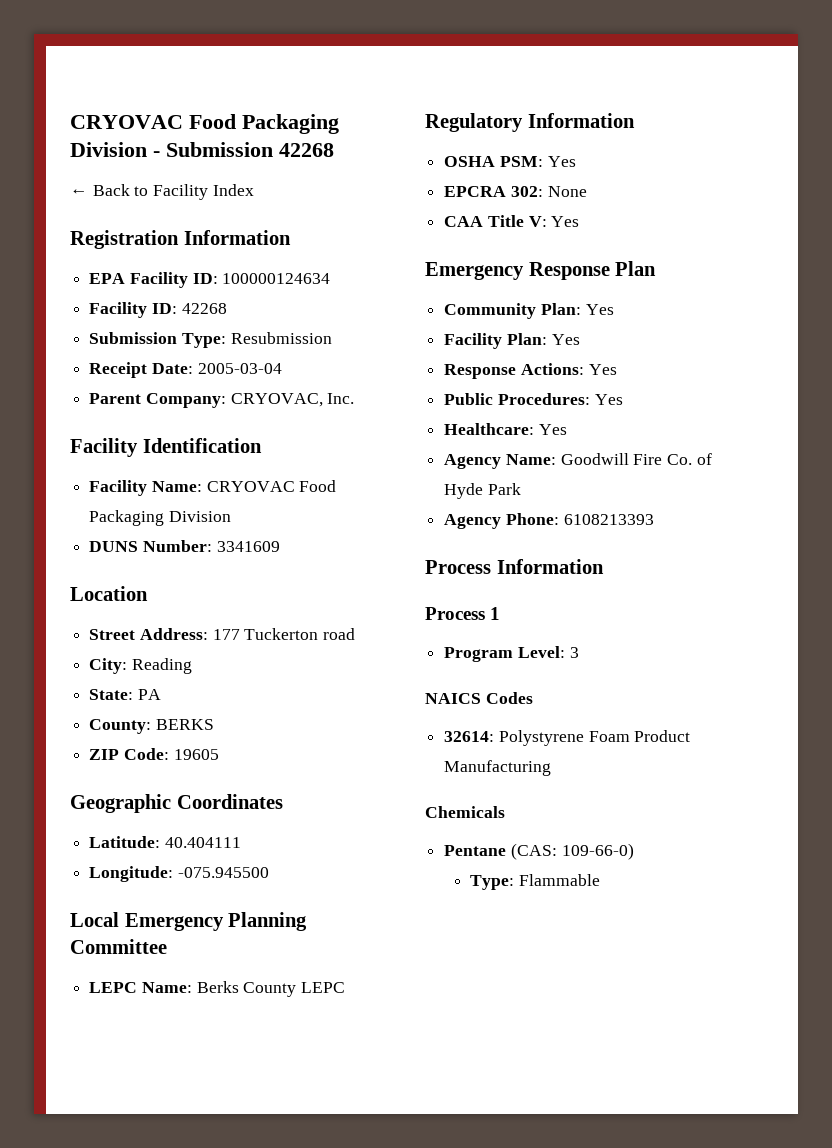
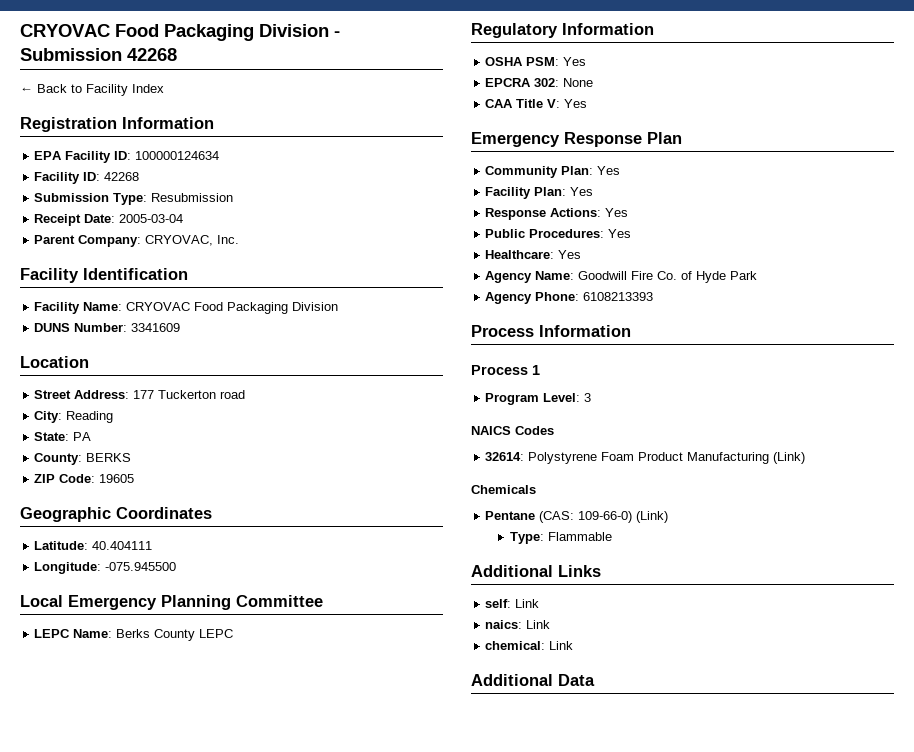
(552, 768) none -> [773,452,806,464] (Link)
(634, 851) none -> [636,511,669,523] (Link)
(601, 880) none -> [471,565,601,577] [485,599,540,608] [485,620,551,629] [485,641,574,650] [471,674,595,686] // Additional Links // self: Link // naics: Link // chemical: Link // Additional Data

